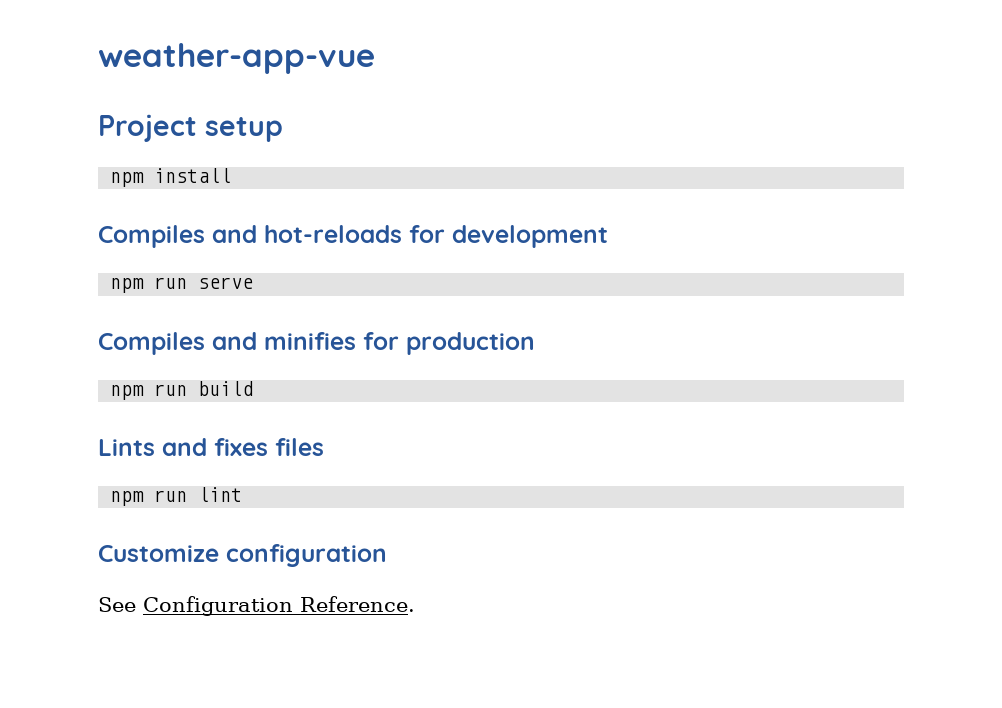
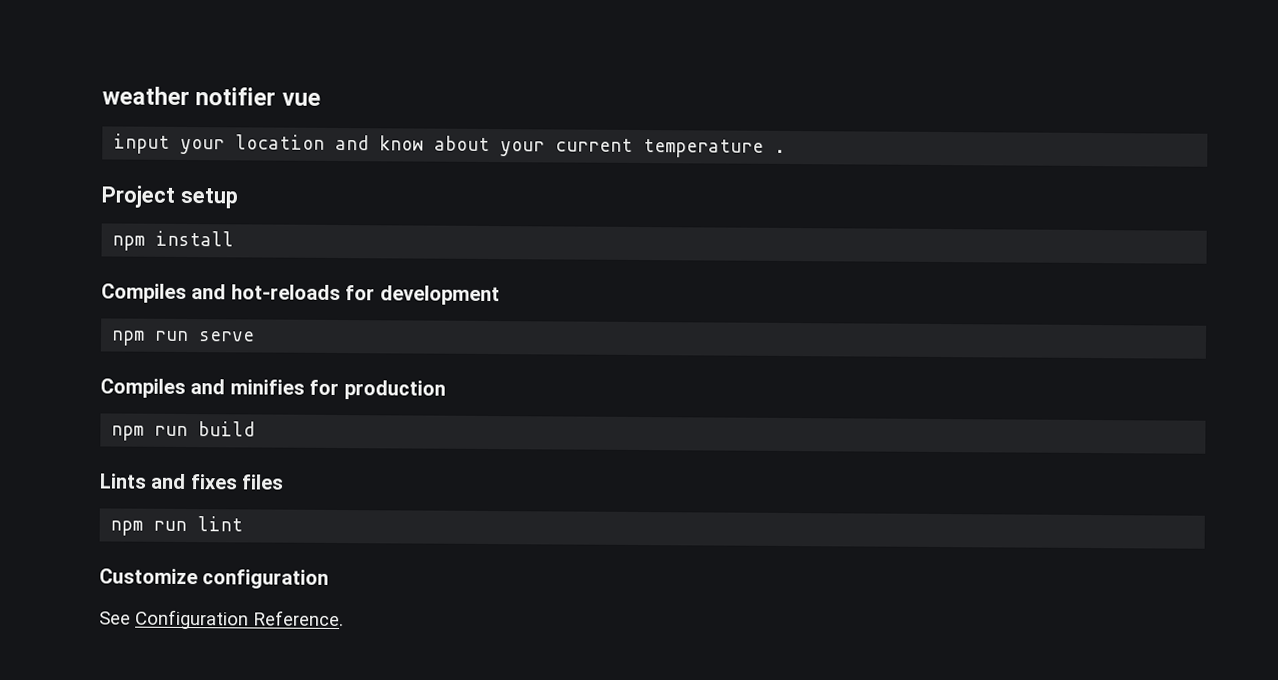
[98,43,375,74] weather-app-vue -> [102,86,321,106] [113,133,787,158] weather notifier vue // input your location and know about your current temperature .

